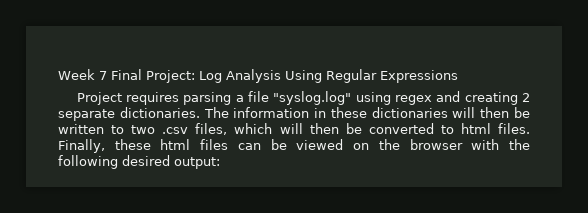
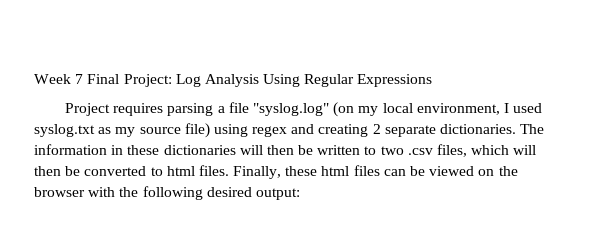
(352, 98) none -> [333,102,543,117] [34,123,210,138] (on my local environment, I used syslog.txt as my source file)

